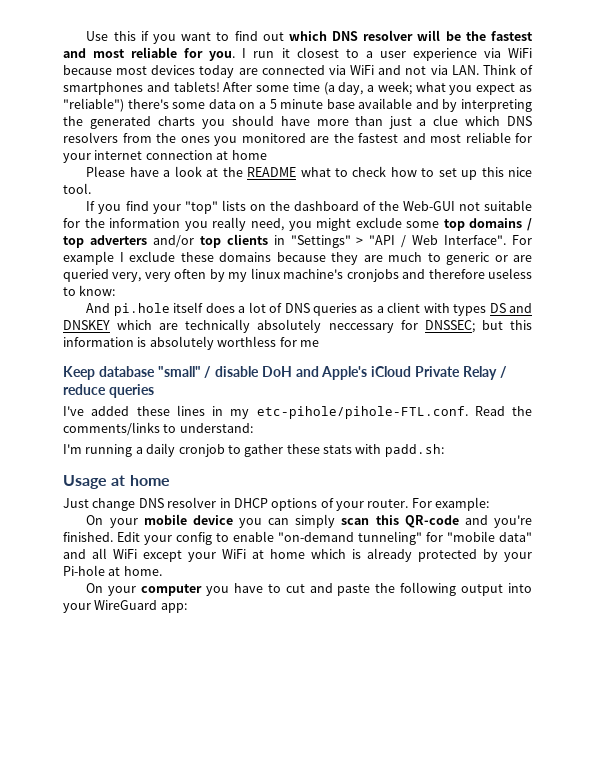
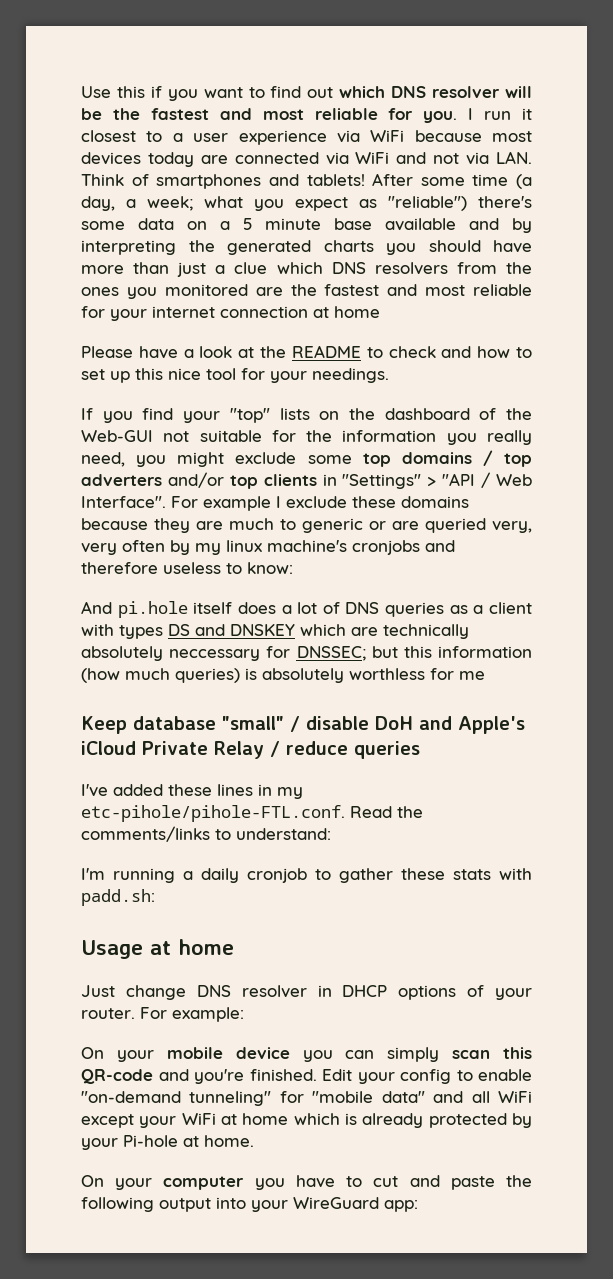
[300,167,331,177] what -> (361, 351) none
(387, 171) none -> [441,346,472,358] and
[63,183,91,194] tool. -> [206,368,389,383] tool for your needings.
(134, 342) none -> [81,668,240,683] (how much queries)

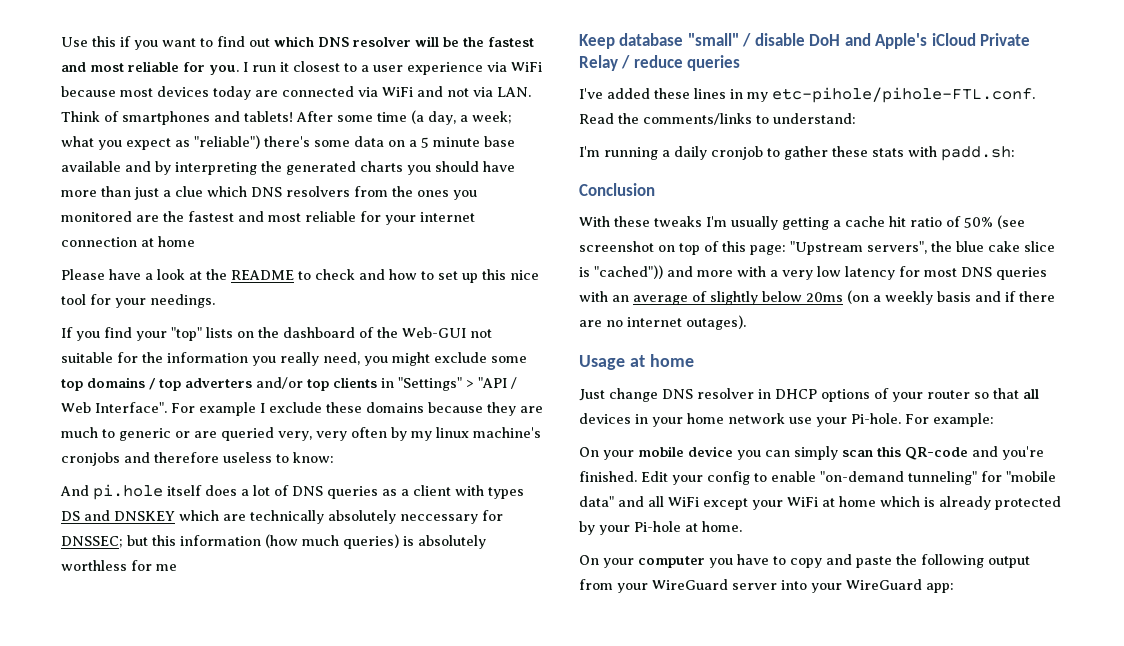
(155, 897) none -> [579,183,655,196] [579,215,1025,230] [579,241,1055,255] [579,265,1047,280] [579,290,1055,305] [579,315,746,330] // Conclusion // With these tweaks I'm usually getting a cache hit ratio of 50% (see screenshot on top of this page: "Upstream servers", the blue cake slice is "cached")) and more with a very low latency for most DNS queries with an average of slightly below 20ms (on a weekly basis and if there are no internet outages).
[81,1008,135,1019] router. -> [927,388,1039,399] [579,413,901,427] router so that all devices in your home network use your Pi-hole.
[373,1176,399,1187] cut -> [790,558,822,568] copy
(211, 1205) none -> [579,579,777,593] from your WireGuard server

